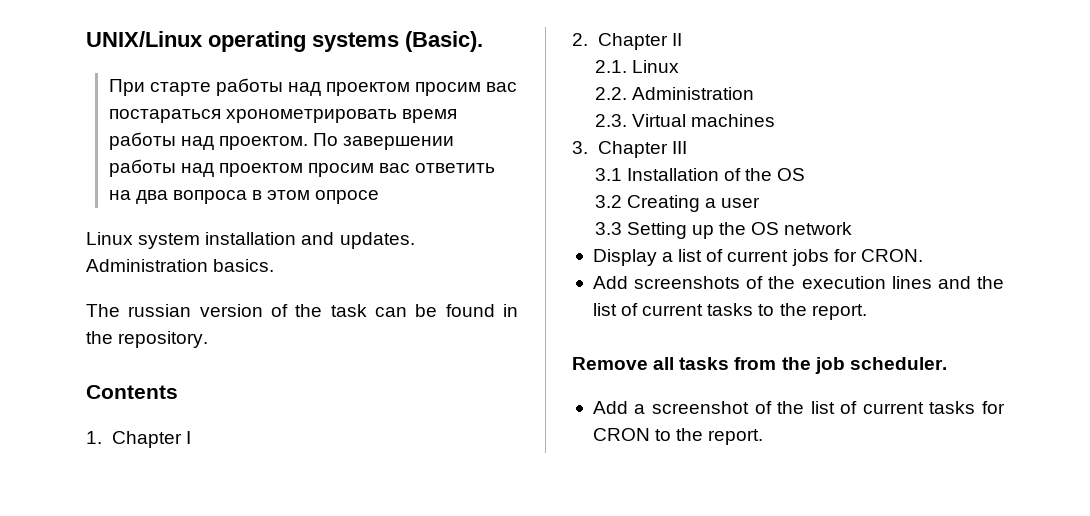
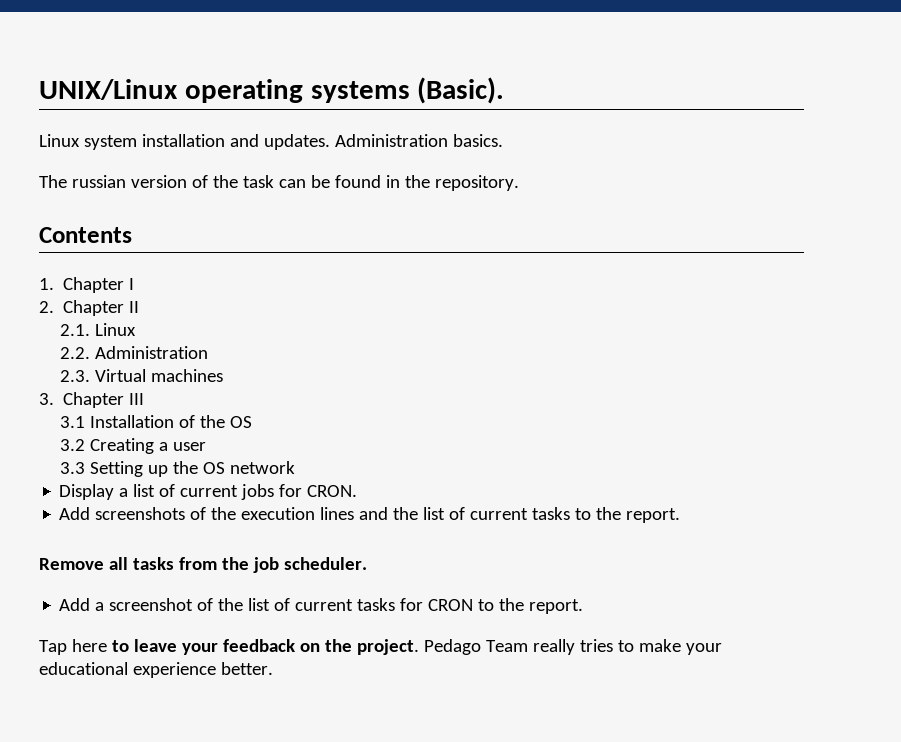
[108,78,518,96] [108,109,457,123] [108,132,455,150] [108,159,496,177] [108,190,380,204] // При старте работы над проектом просим вас постараться хронометрировать время работы над проектом. По завершении работы над проектом просим вас ответить на два вопроса в этом опросе -> (505, 90) none
(764, 437) none -> [39,639,722,655] [39,662,273,678] // Tap here to leave your feedback on the project. Pedago Team really tries to make your educational experience better.

